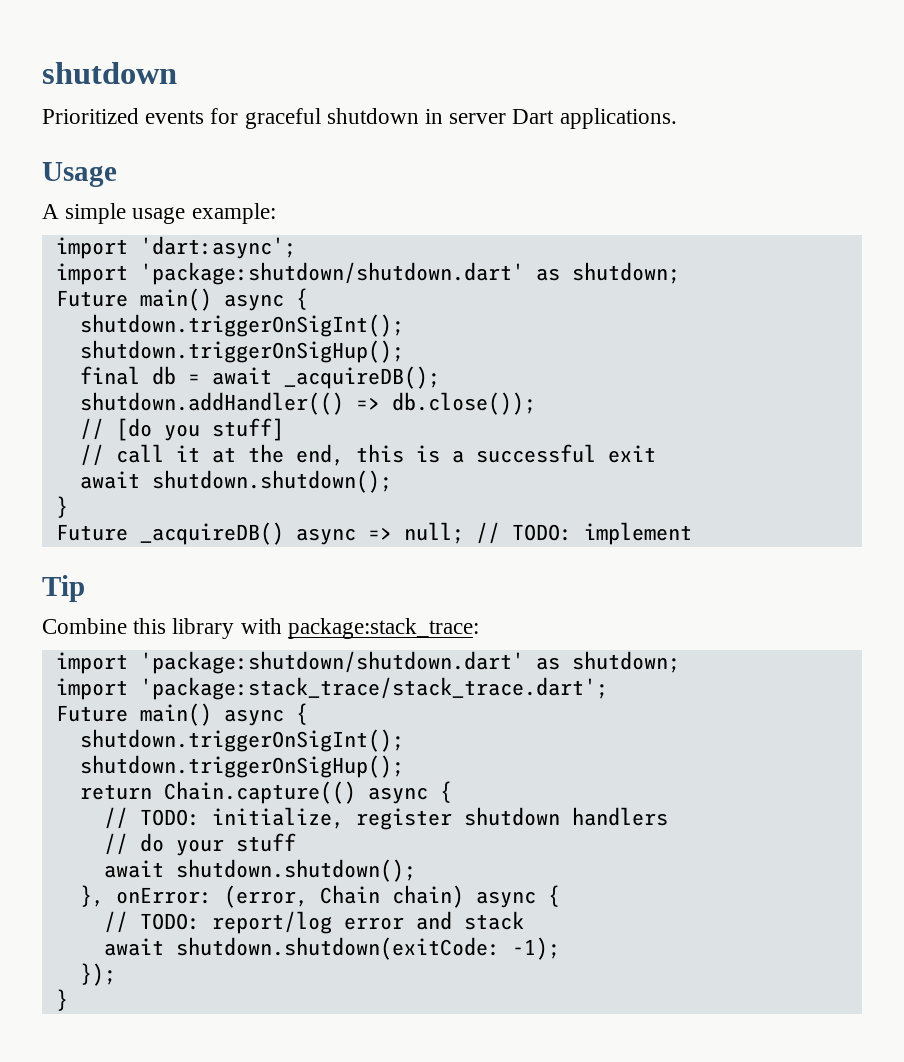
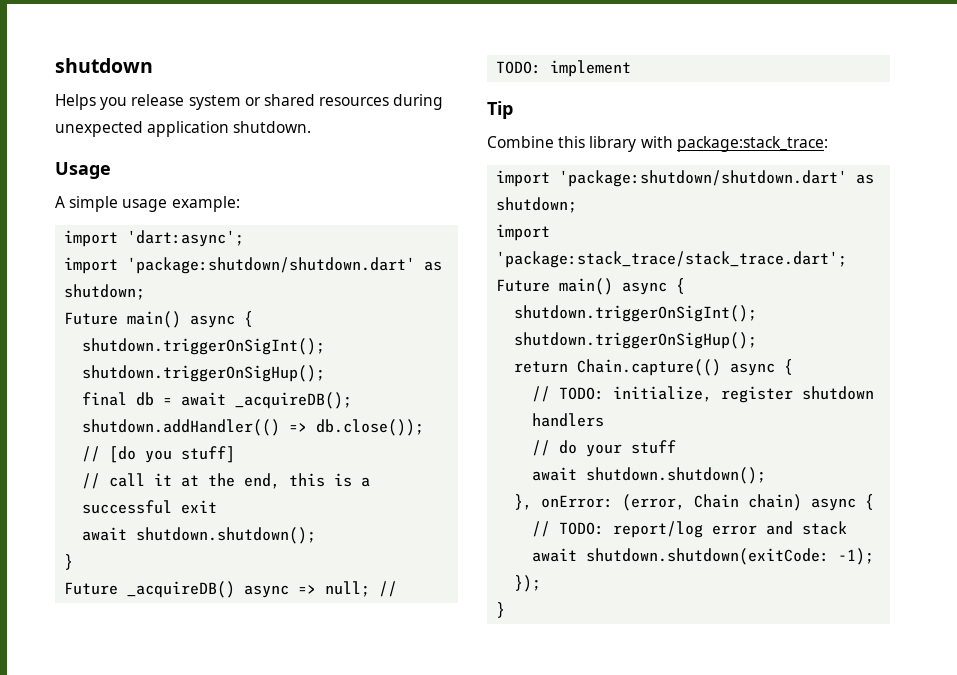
[42,108,677,129] Prioritized events for graceful shutdown in server Dart applications. -> [55,94,444,110] [55,121,312,137] Helps you release system or shared resources during unexpected application shutdown.

